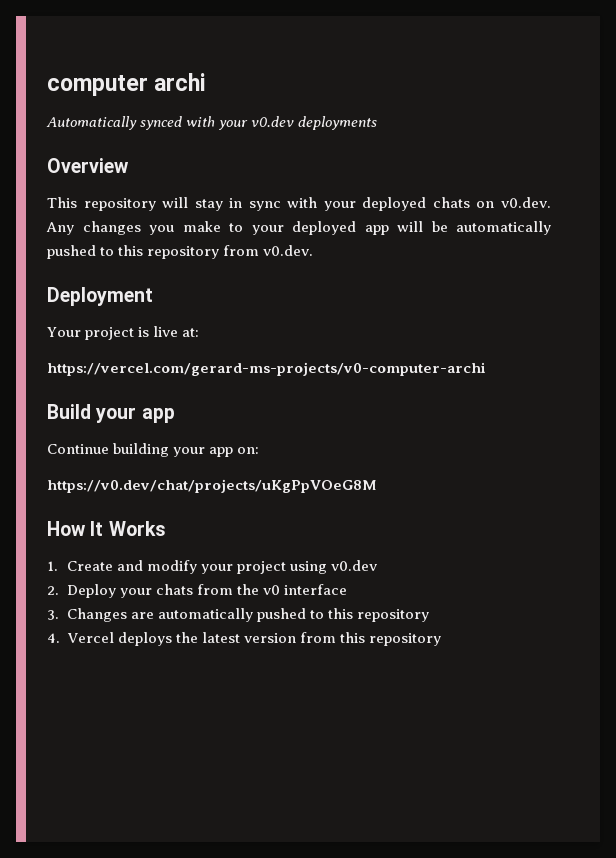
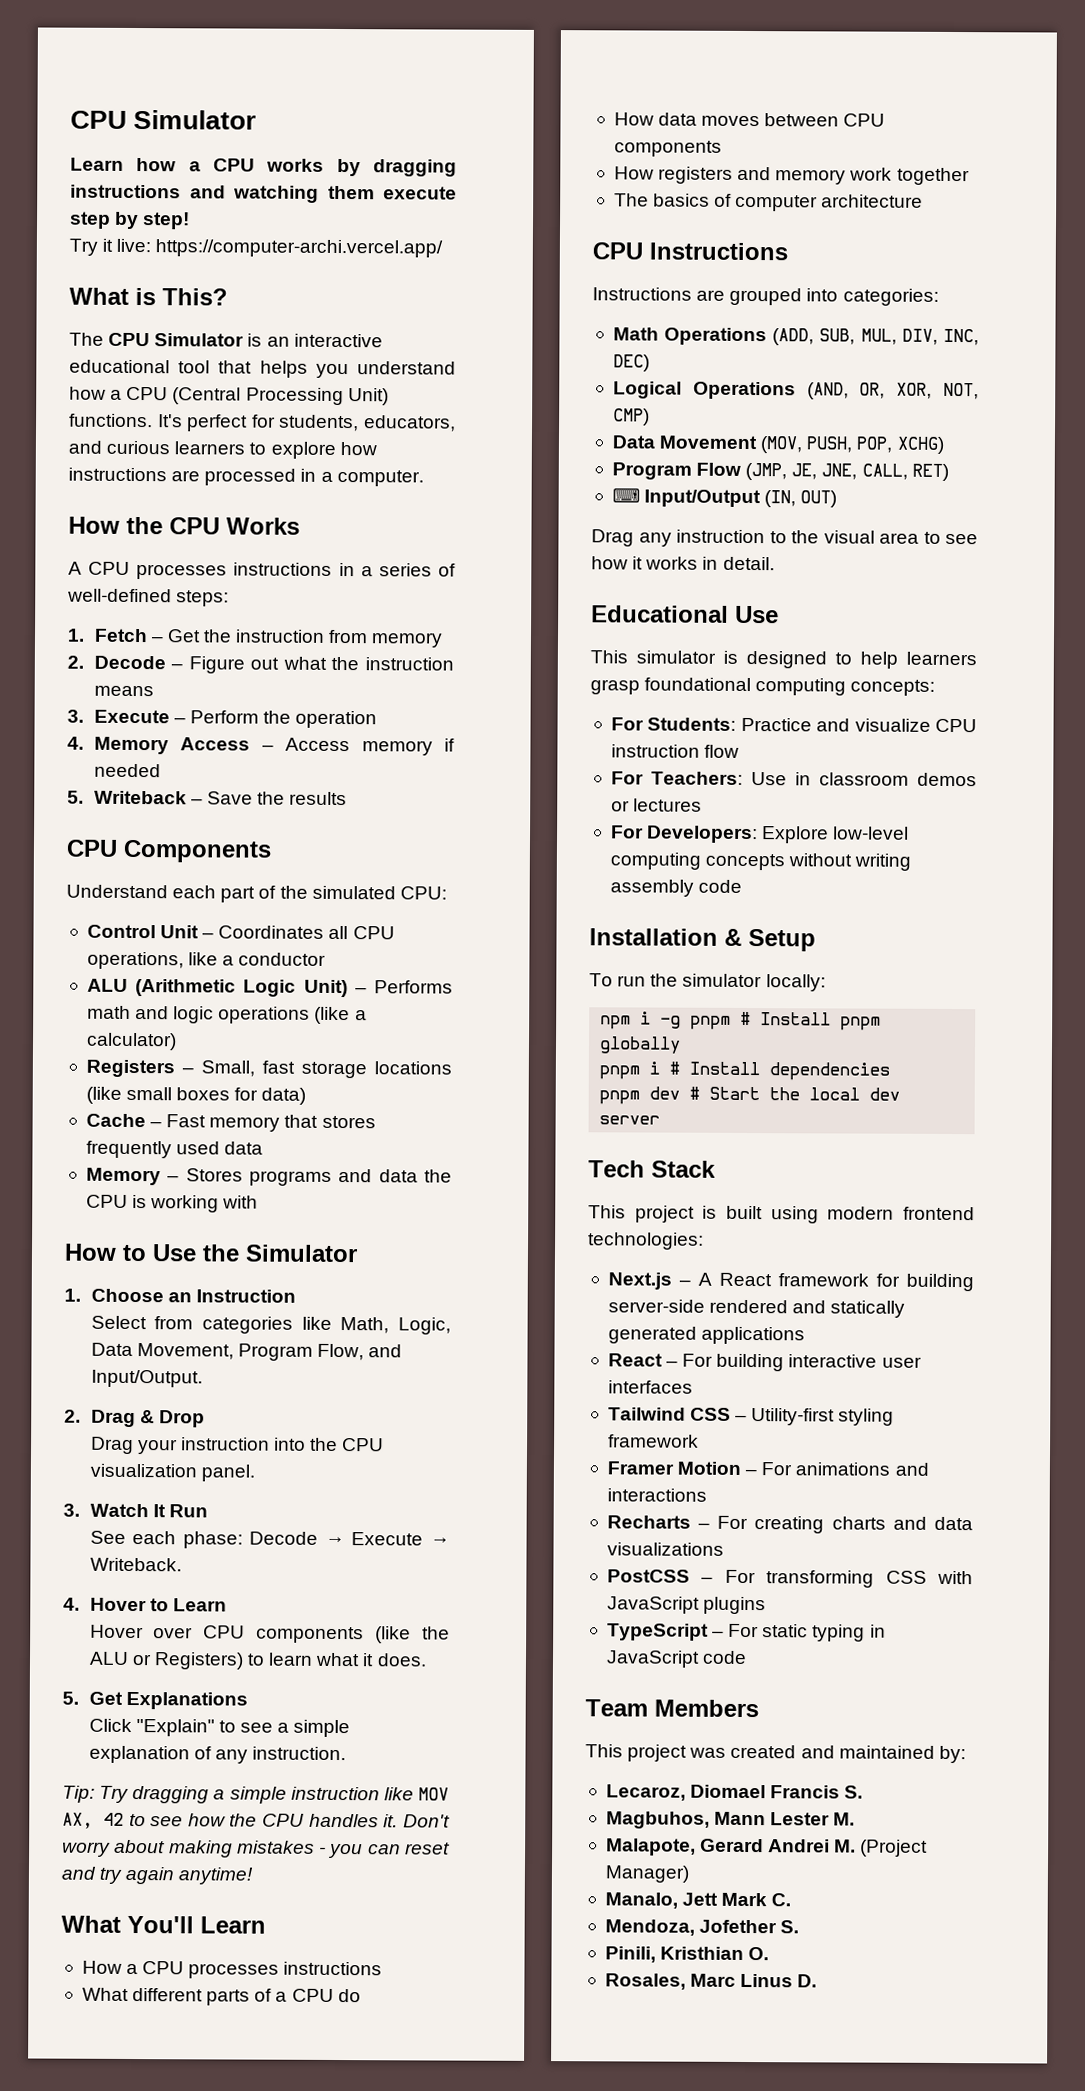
[47,73,206,96] [46,116,378,130] [47,158,129,173] [47,197,552,211] [46,221,551,235] [47,245,314,259] [47,287,153,306] [47,326,200,340] [47,362,486,376] [47,404,175,423] [47,443,260,457] [47,479,377,493] [47,521,166,536] [47,560,379,574] [47,584,348,598] [47,608,430,622] [47,632,441,646] computer archi // Automatically synced with your v0.dev deployments // Overview // This repository will stay in sync with your deployed chats on v0.dev. Any changes you make to your deployed app will be automatically pushed to this repository from v0.dev. // Deployment // Your project is live at: // https://vercel.com/gerard-ms-projects/v0-computer-archi // Build your app // Continue building your app on: // https://v0.dev/chat/projects/uKgPpVOeG8M // How It Works // 1. Create and modify your project using v0.dev // 2. Deploy your chats from the v0 interface // 3. Changes are automatically pushed to this repository // 4. Vercel deploys the latest version from this repository -> [70,109,257,130] [70,157,457,177] [70,184,457,203] [69,211,191,230] [69,238,444,258] [69,287,228,306] [69,332,383,348] [69,359,457,379] [69,386,389,406] [69,413,456,432] [68,440,377,459] [68,467,424,487] [68,516,300,535] [68,561,457,580] [67,588,230,607] [67,628,444,648] [67,655,454,674] [93,685,154,697] [67,709,378,729] [67,736,455,756] [93,763,161,778] [67,790,348,806] [66,839,271,863] [66,884,447,903] [86,924,395,940] [86,951,327,970] [86,978,454,998] [86,1005,367,1025] [85,1032,177,1051] [85,1059,452,1079] [85,1086,307,1105] [85,1113,376,1132] [85,1140,264,1159] [85,1167,453,1186] [85,1194,259,1213] [64,1243,358,1263] [64,1288,296,1303] [90,1315,451,1335] [90,1342,403,1361] [90,1369,203,1388] [64,1409,205,1428] [89,1436,385,1455] [89,1463,255,1482] [63,1503,208,1518] [89,1530,450,1549] [89,1557,182,1572] [63,1597,227,1612] [89,1624,451,1644] [88,1651,427,1670] [62,1691,248,1710] [88,1718,351,1738] [88,1745,346,1764] [62,1785,449,1804] [62,1812,450,1829] [62,1839,450,1859] [61,1866,254,1885] [61,1915,266,1934] [81,1960,383,1979] [81,1987,361,2006] [613,112,886,127] [613,140,722,157] [613,166,970,186] [613,193,924,212] [592,242,788,261] [592,287,939,306] [612,327,979,346] [612,354,650,372] [612,381,979,400] [612,408,650,426] [611,435,944,454] [611,462,949,481] [611,488,838,508] [591,529,978,547] [591,556,775,571] [591,605,779,624] [590,650,977,669] [590,677,936,696] [610,717,978,733] [610,744,740,758] [610,771,977,787] [610,798,703,812] [610,825,910,844] [609,852,912,871] [609,879,743,897] [589,928,816,952] [589,973,826,992] [600,1011,882,1031] [599,1036,682,1054] [599,1061,891,1081] [599,1086,901,1105] [599,1115,661,1125] [588,1160,716,1178] [588,1205,975,1224] [588,1232,704,1250] [607,1272,974,1292] [607,1299,906,1318] [607,1326,806,1345] [607,1353,922,1372] [607,1380,693,1394] [607,1407,895,1426] [607,1434,699,1448] [606,1461,929,1476] [606,1488,707,1502] [606,1515,973,1534] [606,1542,724,1556] [606,1569,974,1588] [606,1596,767,1615] [606,1623,886,1642] [605,1650,748,1668] [585,1699,759,1718] [585,1744,966,1764] [605,1784,864,1801] [605,1811,856,1829] [605,1838,929,1857] [604,1865,689,1883] [604,1892,792,1909] [604,1919,800,1936] [604,1946,770,1963] [604,1973,818,1990] CPU Simulator // Learn how a CPU works by dragging instructions and watching them execute step by step! // Try it live: https://computer-archi.vercel.app/ // What is This? // The CPU Simulator is an interactive educational tool that helps you understand how a CPU (Central Processing Unit) functions. It's perfect for students, educators, and curious learners to explore how instructions are processed in a computer. // How the CPU Works // A CPU processes instructions in a series of well-defined steps: // 1. Fetch – Get the instruction from memory // 2. Decode – Figure out what the instruction means // 3. Execute – Perform the operation // 4. Memory Access – Access memory if needed // 5. Writeback – Save the results // CPU Components // Understand each part of the simulated CPU: // Control Unit – Coordinates all CPU operations, like a conductor // ALU (Arithmetic Logic Unit) – Performs math and logic operations (like a calculator) // Registers – Small, fast storage locations (like small boxes for data) // Cache – Fast memory that stores frequently used data // Memory – Stores programs and data the CPU is working with // How to Use the Simulator // 1. Choose an Instruction // Select from categories like Math, Logic, Data Movement, Program Flow, and Input/Output. // 2. Drag & Drop // Drag your instruction into the CPU visualization panel. // 3. Watch It Run // See each phase: Decode → Execute → Writeback. // 4. Hover to Learn // Hover over CPU components (like the ALU or Registers) to learn what it does. // 5. Get Explanations // Click "Explain" to see a simple explanation of any instruction. // Tip: Try dragging a simple instruction like MOV AX, 42 to see how the CPU handles it. Don't worry about making mistakes - you can reset and try again anytime! // What You'll Learn // How a CPU processes instructions // What different parts of a CPU do // How data moves between CPU components // How registers and memory work together // The basics of computer architecture // CPU Instructions // Instructions are grouped into categories: // Math Operations (ADD, SUB, MUL, DIV, INC, DEC) // Logical Operations (AND, OR, XOR, NOT, CMP) // Data Movement (MOV, PUSH, POP, XCHG) // Program Flow (JMP, JE, JNE, CALL, RET) // ⌨ Input/Output (IN, OUT) // Drag any instruction to the visual area to see how it works in detail. // Educational Use // This simulator is designed to help learners grasp foundational computing concepts: // For Students: Practice and visualize CPU instruction flow // For Teachers: Use in classroom demos or lectures // For Developers: Explore low-level computing concepts without writing assembly code // Installation & Setup // To run the simulator locally: // npm i -g pnpm # Install pnpm globally // pnpm i # Install dependencies // pnpm dev # Start the local dev server // Tech Stack // This project is built using modern frontend technologies: // Next.js – A React framework for building server-side rendered and statically generated applications // React – For building interactive user interfaces // Tailwind CSS – Utility-first styling framework // Framer Motion – For animations and interactions // Recharts – For creating charts and data visualizations // PostCSS – For transforming CSS with JavaScript plugins // TypeScript – For static typing in JavaScript code // Team Members // This project was created and maintained by: // Lecaroz, Diomael Francis S. // Magbuhos, Mann Lester M. // Malapote, Gerard Andrei M. (Project Manager) // Manalo, Jett Mark C. // Mendoza, Jofether S. // Pinili, Kristhian O. // Rosales, Marc Linus D.

